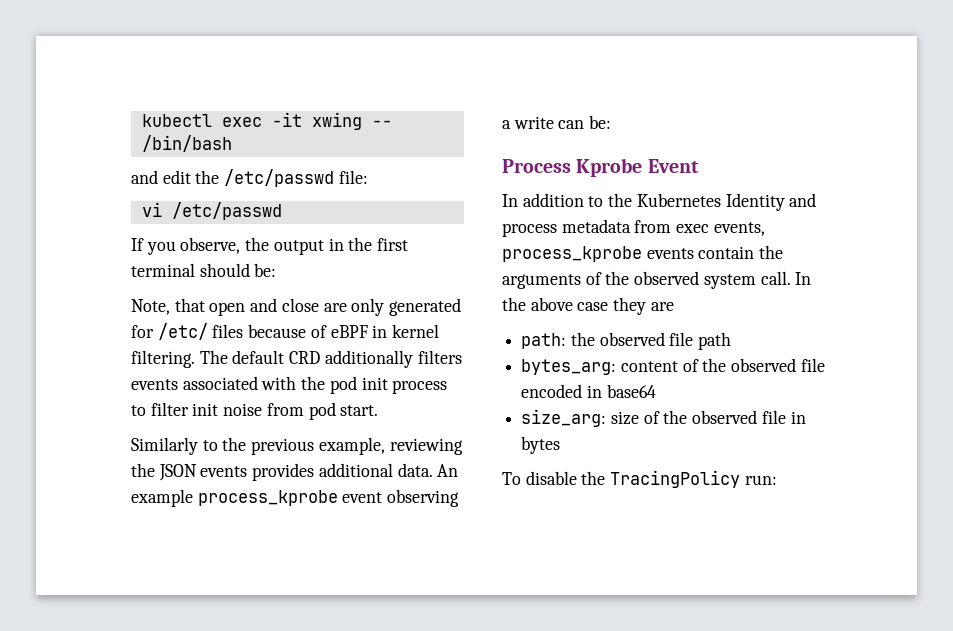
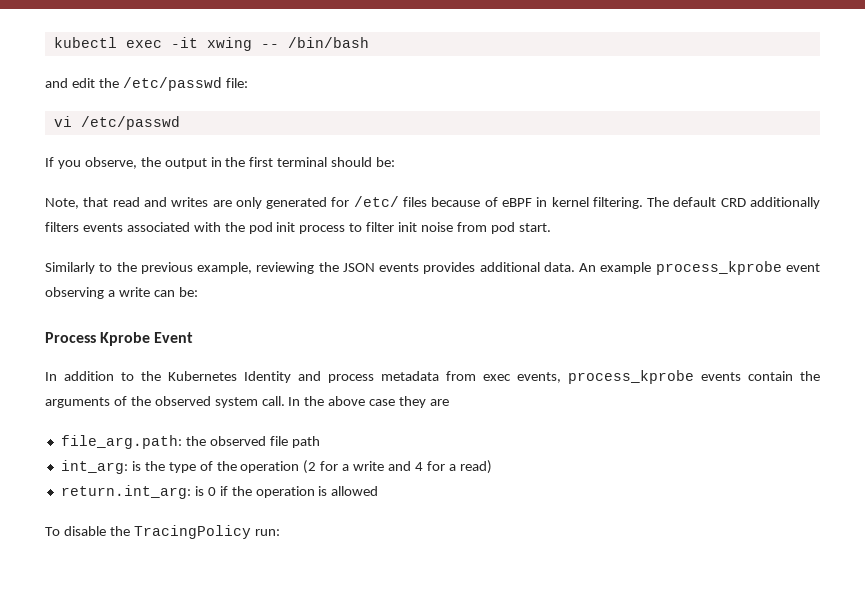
[209,298,319,316] open and close -> [112,197,209,207] read and writes
[521,333,567,349] path: -> [60,435,182,449] file_arg.path:
[521,358,825,375] [521,384,656,398] [521,409,806,427] [521,436,561,454] bytes_arg: content of the observed file encoded in base64 // size_arg: size of the observed file in bytes -> [60,460,492,474] [60,485,379,499] int_arg: is the type of the operation (2 for a write and 4 for a read) // return.int_arg: is 0 if the operation is allowed

